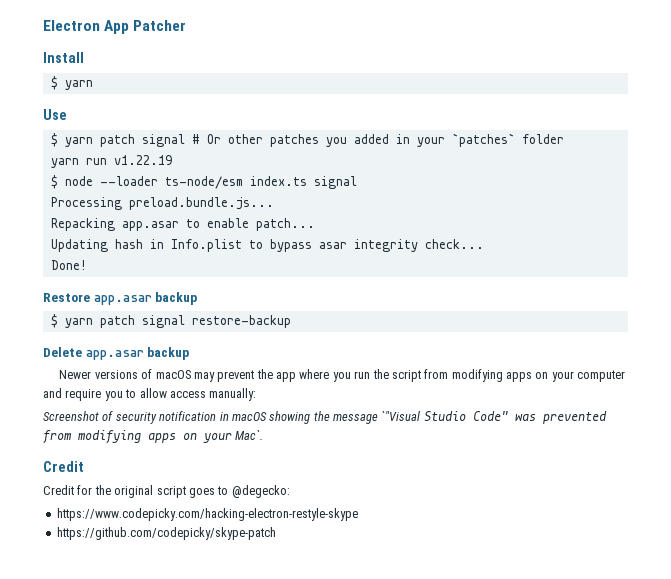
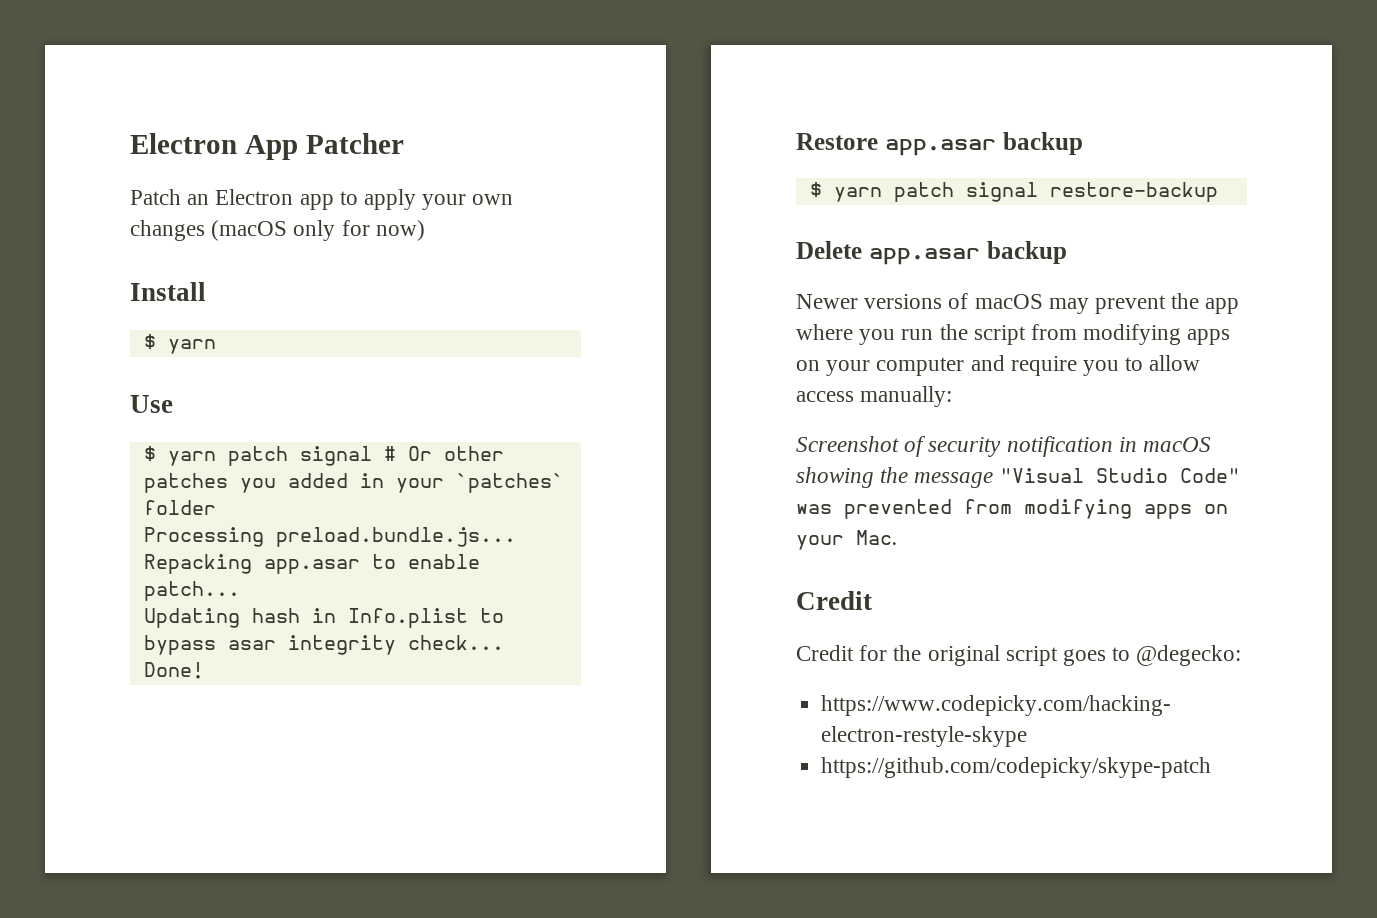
(187, 25) none -> [130,189,514,210] [130,220,425,241] // Patch an Electron app to apply your own changes (macOS only for now)
[50,155,172,168] [50,175,357,189] // yarn run v1.22.19 // $ node --loader ts-node/esm index.ts signal -> (216, 507) none
[381,411,421,421] `"Visual -> [999,468,1084,483] "Visual
[235,430,264,440] Mac`. -> [856,530,898,545] Mac.

